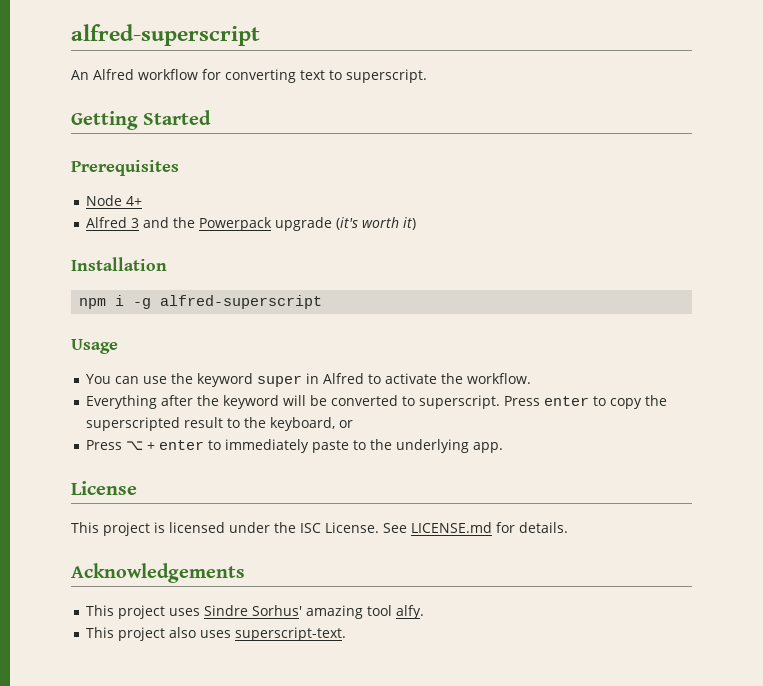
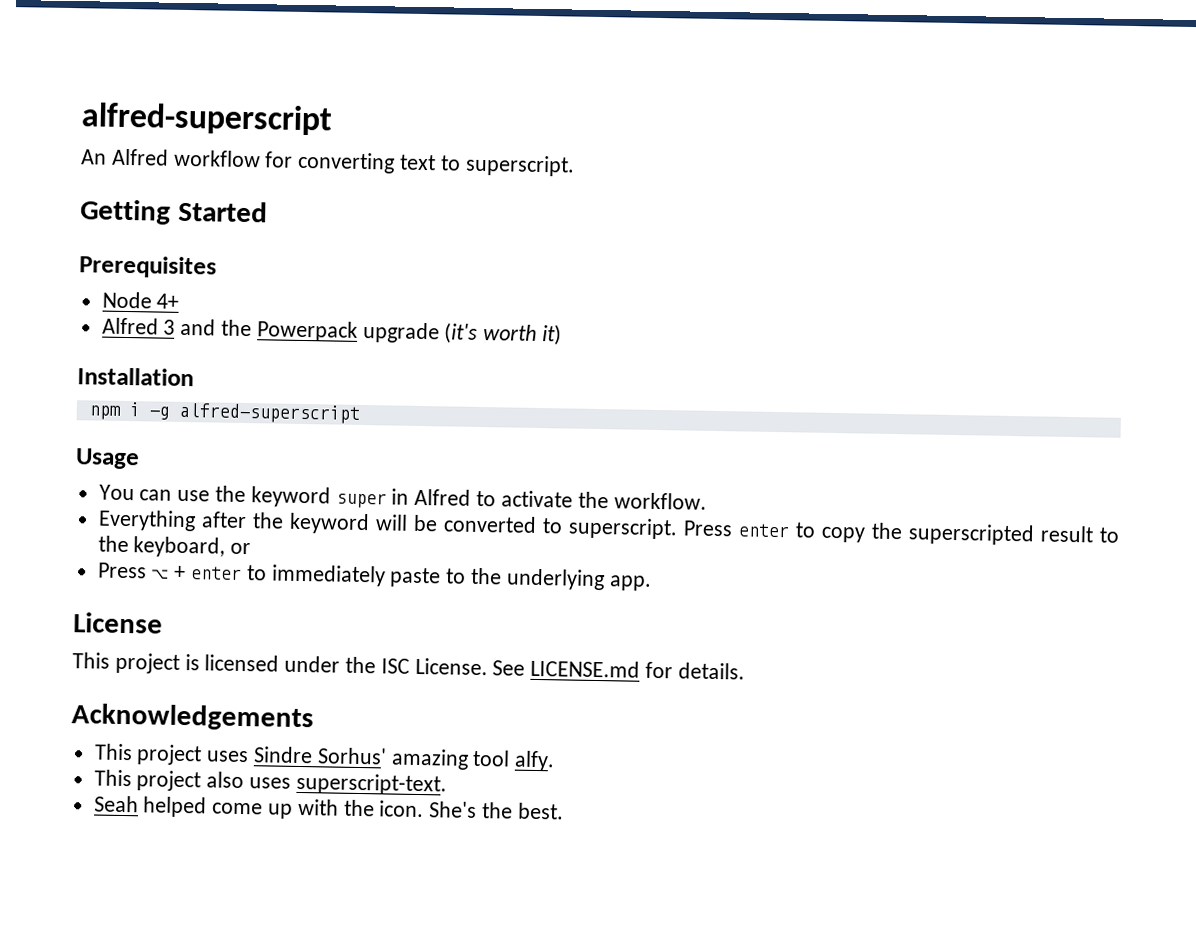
(347, 634) none -> [93,795,564,820] // Seah helped come up with the icon. She's the best.

